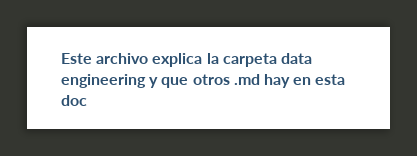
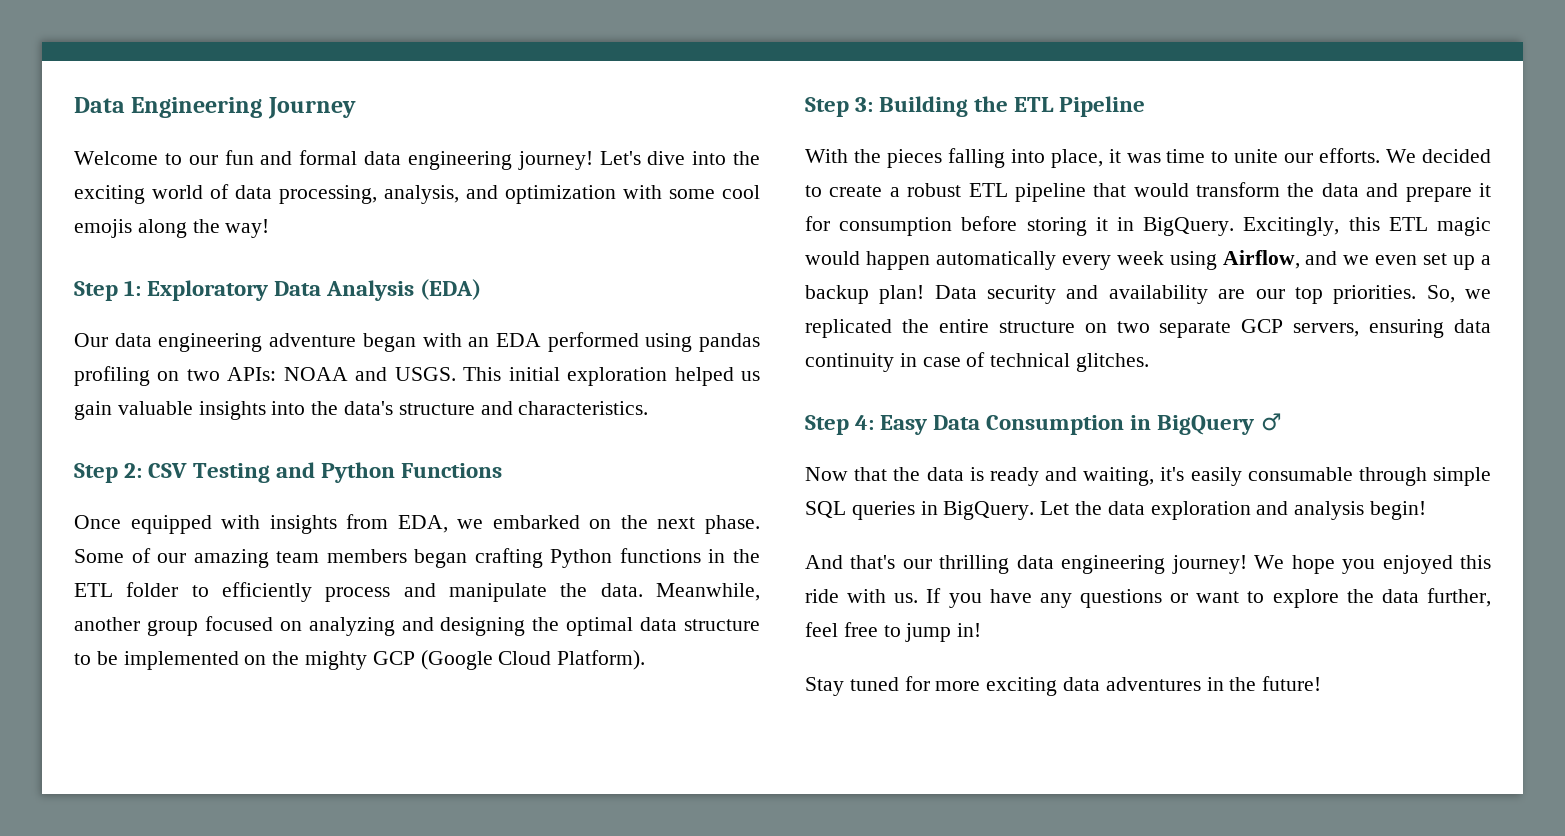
[61,53,312,67] [61,74,346,88] [61,95,87,106] Este archivo explica la carpeta data engineering y que otros .md hay en esta doc -> [74,97,356,119] [74,150,761,170] [74,184,760,204] [74,219,270,238] [74,279,482,301] [74,332,760,352] [74,366,760,386] [74,401,649,420] [74,462,503,483] [74,514,760,534] [74,548,760,568] [74,582,760,602] [74,616,760,636] [74,650,646,670] [805,96,1146,117] [805,148,1491,168] [805,182,1491,202] [805,216,1491,236] [805,250,1491,270] [805,285,1491,304] [805,319,1491,338] [805,352,1150,372] [805,413,1282,435] [805,467,1491,486] [805,501,1427,520] [805,555,1491,574] [805,588,1491,608] [805,622,982,642] [805,676,1322,696] Data Engineering Journey // Welcome to our fun and formal data engineering journey! Let's dive into the exciting world of data processing, analysis, and optimization with some cool emojis along the way! // Step 1: Exploratory Data Analysis (EDA) // Our data engineering adventure began with an EDA performed using pandas profiling on two APIs: NOAA and USGS. This initial exploration helped us gain valuable insights into the data's structure and characteristics. // Step 2: CSV Testing and Python Functions // Once equipped with insights from EDA, we embarked on the next phase. Some of our amazing team members began crafting Python functions in the ETL folder to efficiently process and manipulate the data. Meanwhile, another group focused on analyzing and designing the optimal data structure to be implemented on the mighty GCP (Google Cloud Platform). // Step 3: Building the ETL Pipeline // With the pieces falling into place, it was time to unite our efforts. We decided to create a robust ETL pipeline that would transform the data and prepare it for consumption before storing it in BigQuery. Excitingly, this ETL magic would happen automatically every week using Airflow, and we even set up a backup plan! Data security and availability are our top priorities. So, we replicated the entire structure on two separate GCP servers, ensuring data continuity in case of technical glitches. // Step 4: Easy Data Consumption in BigQuery ♂ // Now that the data is ready and waiting, it's easily consumable through simple SQL queries in BigQuery. Let the data exploration and analysis begin! // And that's our thrilling data engineering journey! We hope you enjoyed this ride with us. If you have any questions or want to explore the data further, feel free to jump in! // Stay tuned for more exciting data adventures in the future!

